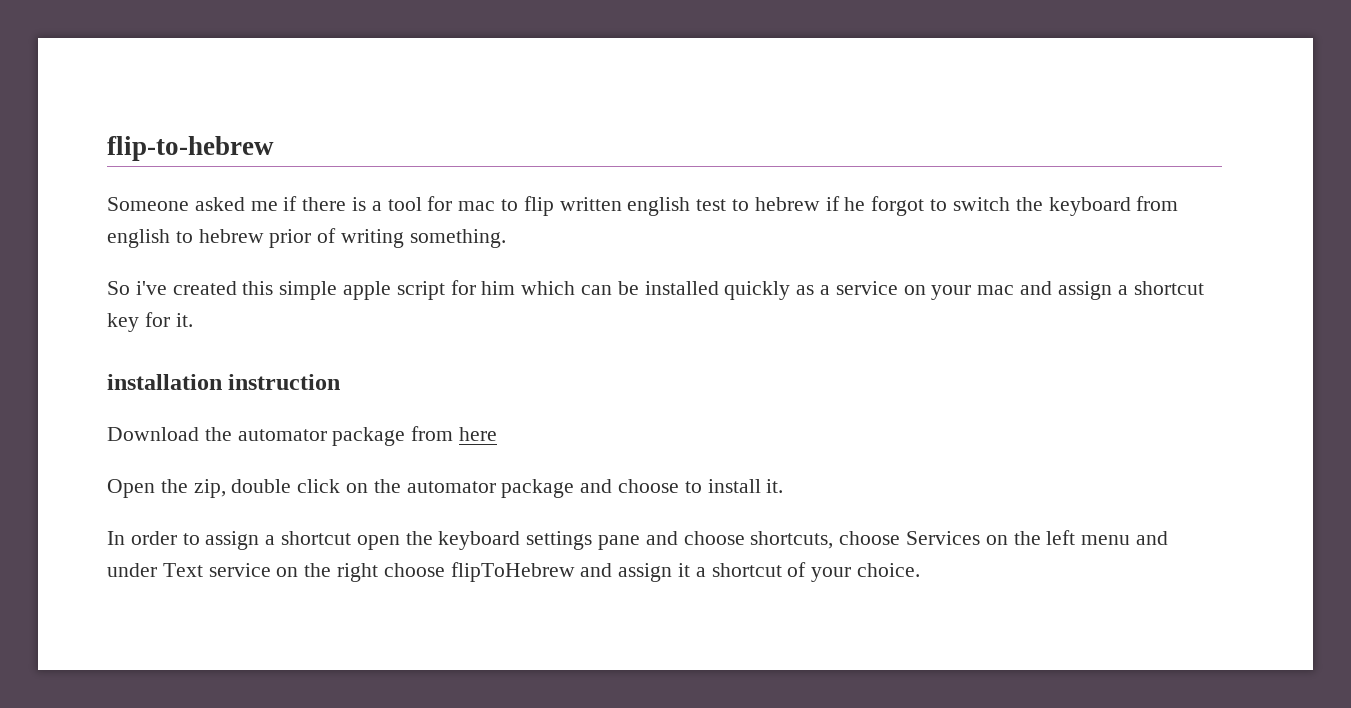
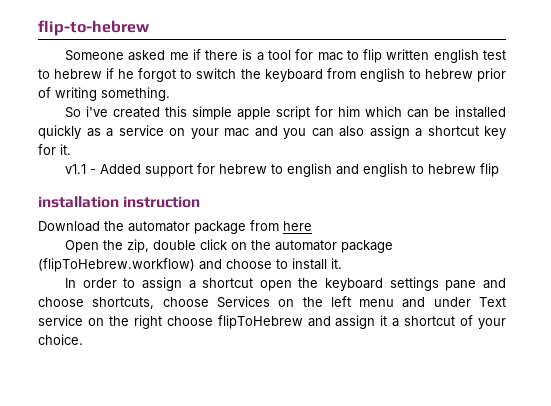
(1053, 288) none -> [283,126,364,139] you can also
(193, 320) none -> [64,163,499,177] // v1.1 - Added support for hebrew to english and english to hebrew flip
(575, 488) none -> [38,258,195,272] (flipToHebrew.workflow)

